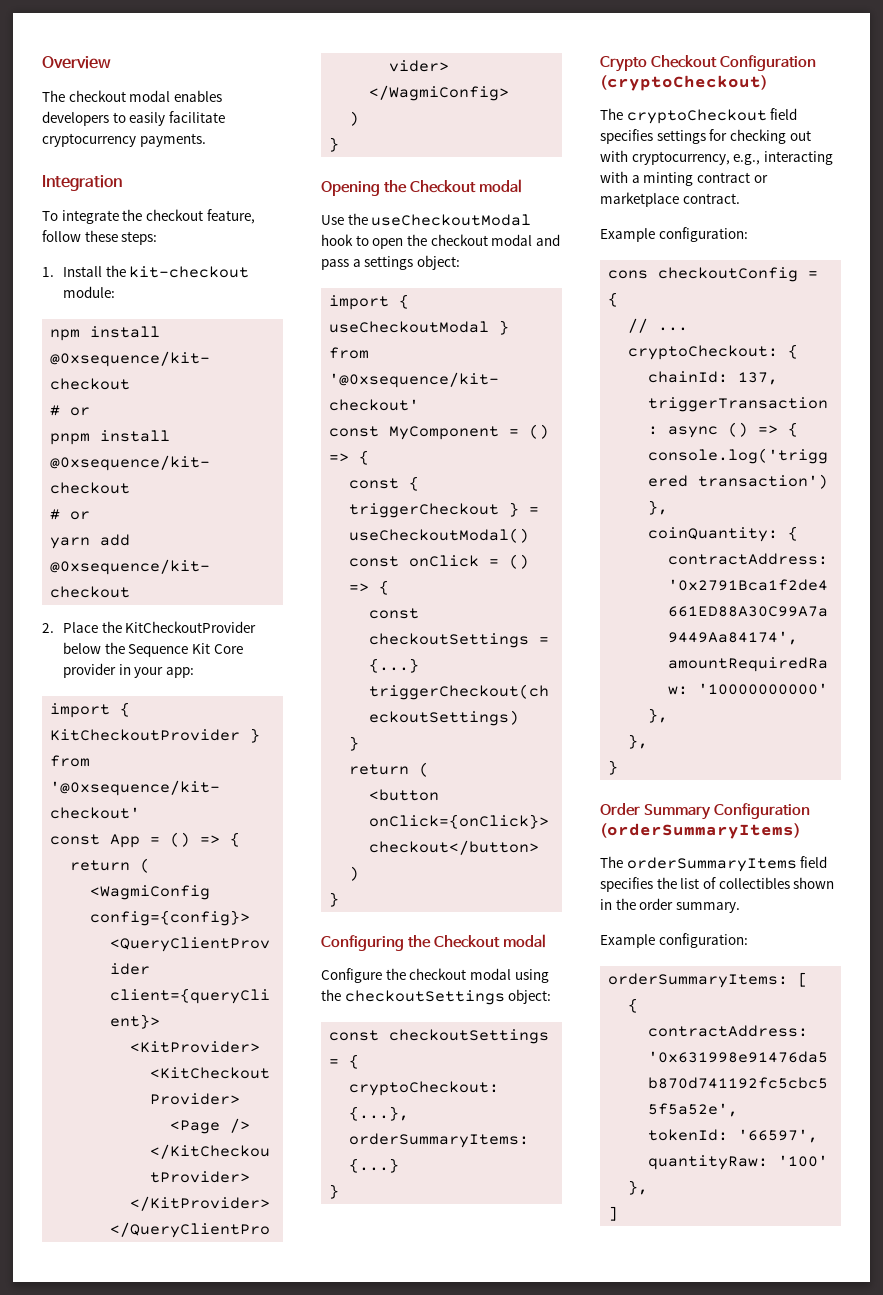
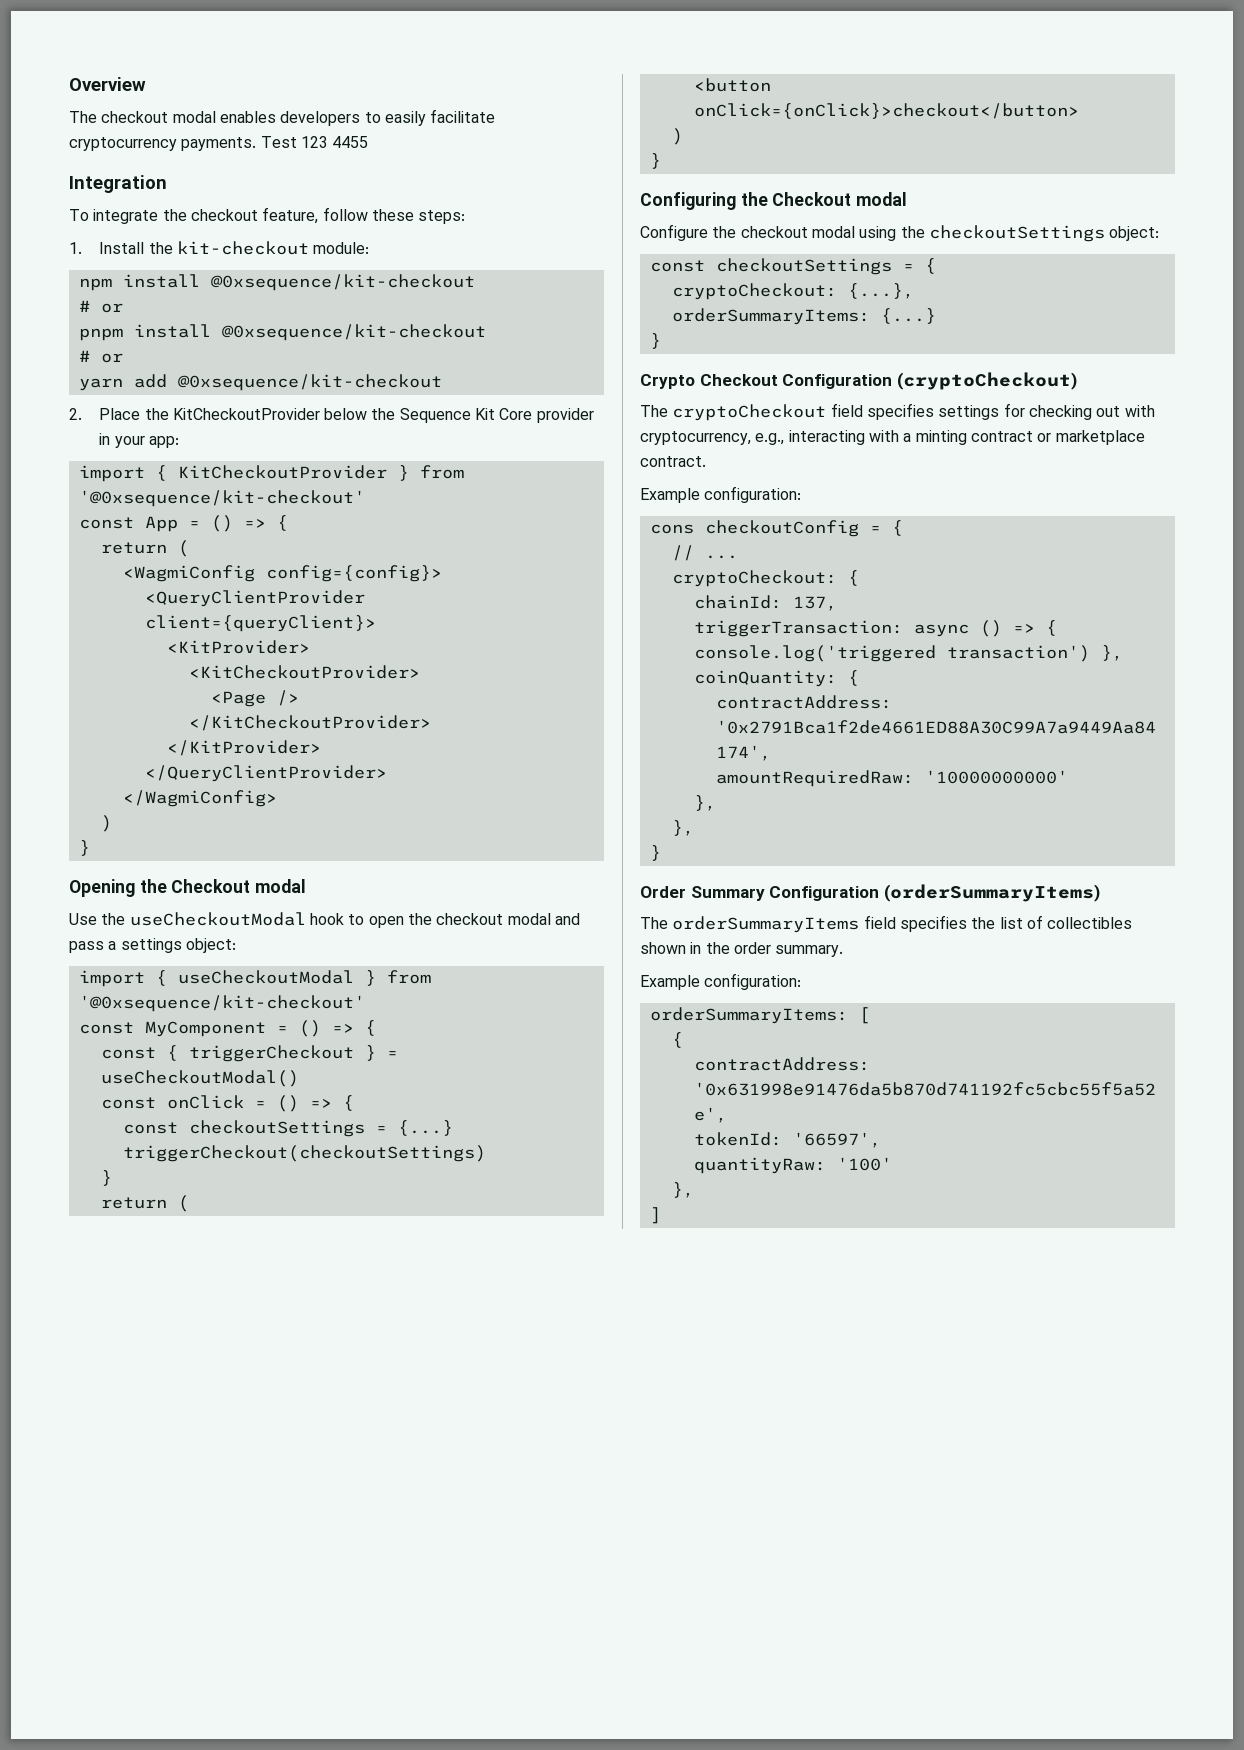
(206, 140) none -> [260,136,369,148] Test 123 4455

